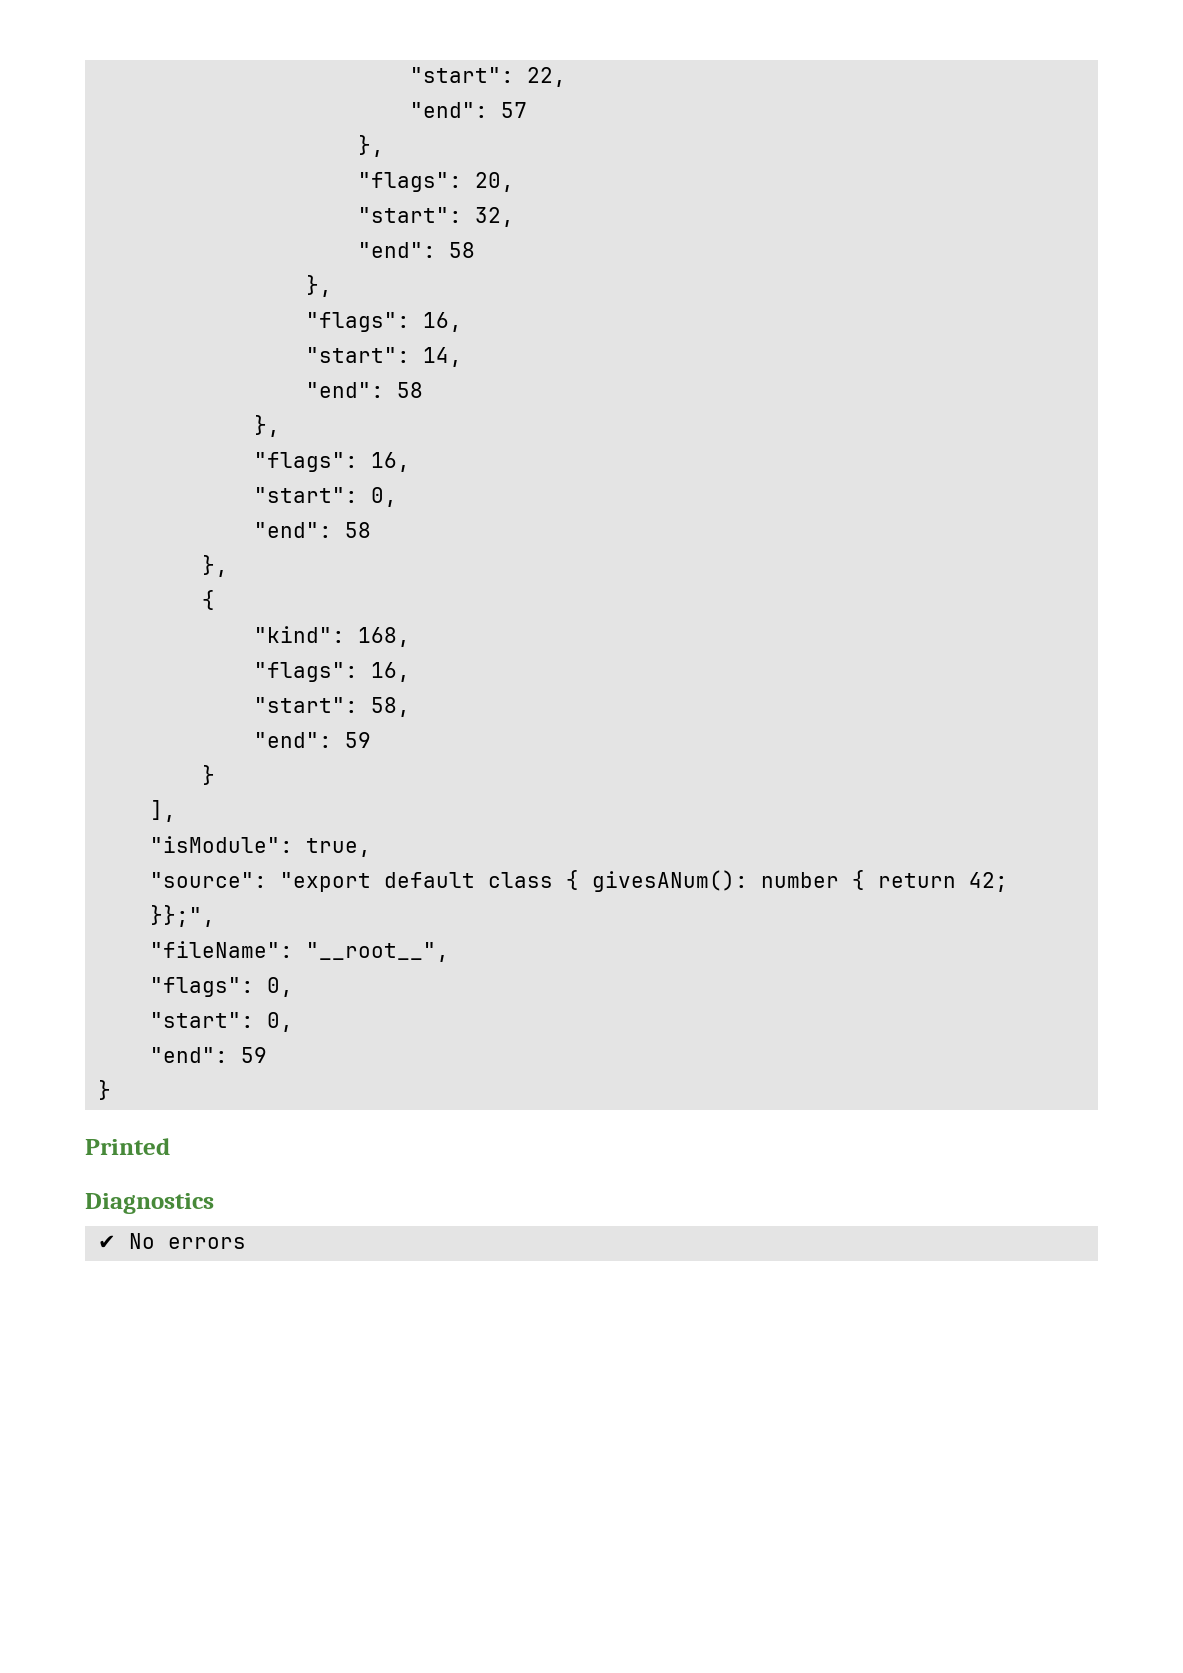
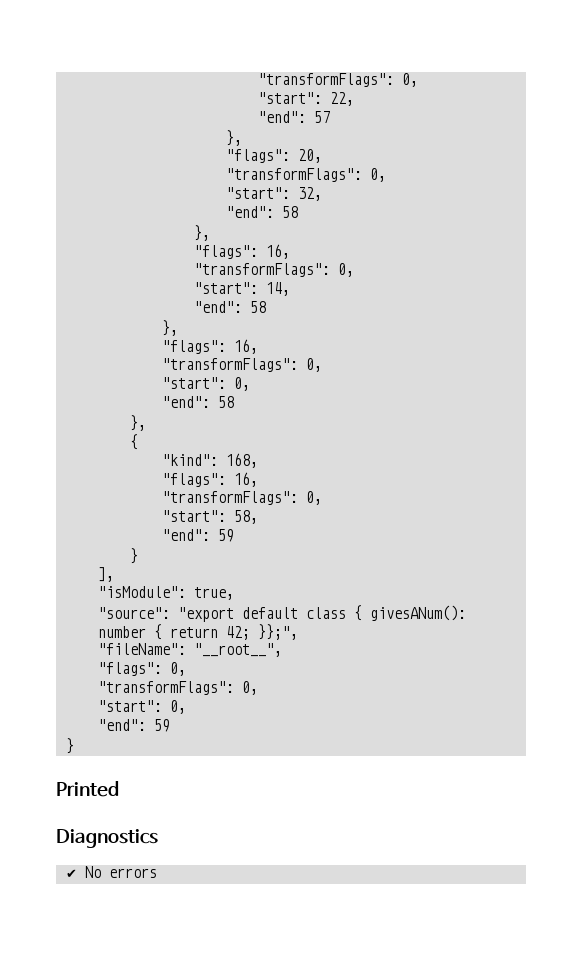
(410, 75) none -> [257,73,418,87] "transformFlags": 0, //
(515, 182) none -> [225,168,386,182] // "transformFlags": 0,
(463, 322) none -> [193,263,354,277] // "transformFlags": 0,
(411, 462) none -> [161,358,322,372] // "transformFlags": 0,
(411, 672) none -> [161,491,322,505] // "transformFlags": 0,
(294, 987) none -> [97,681,258,695] // "transformFlags": 0,

